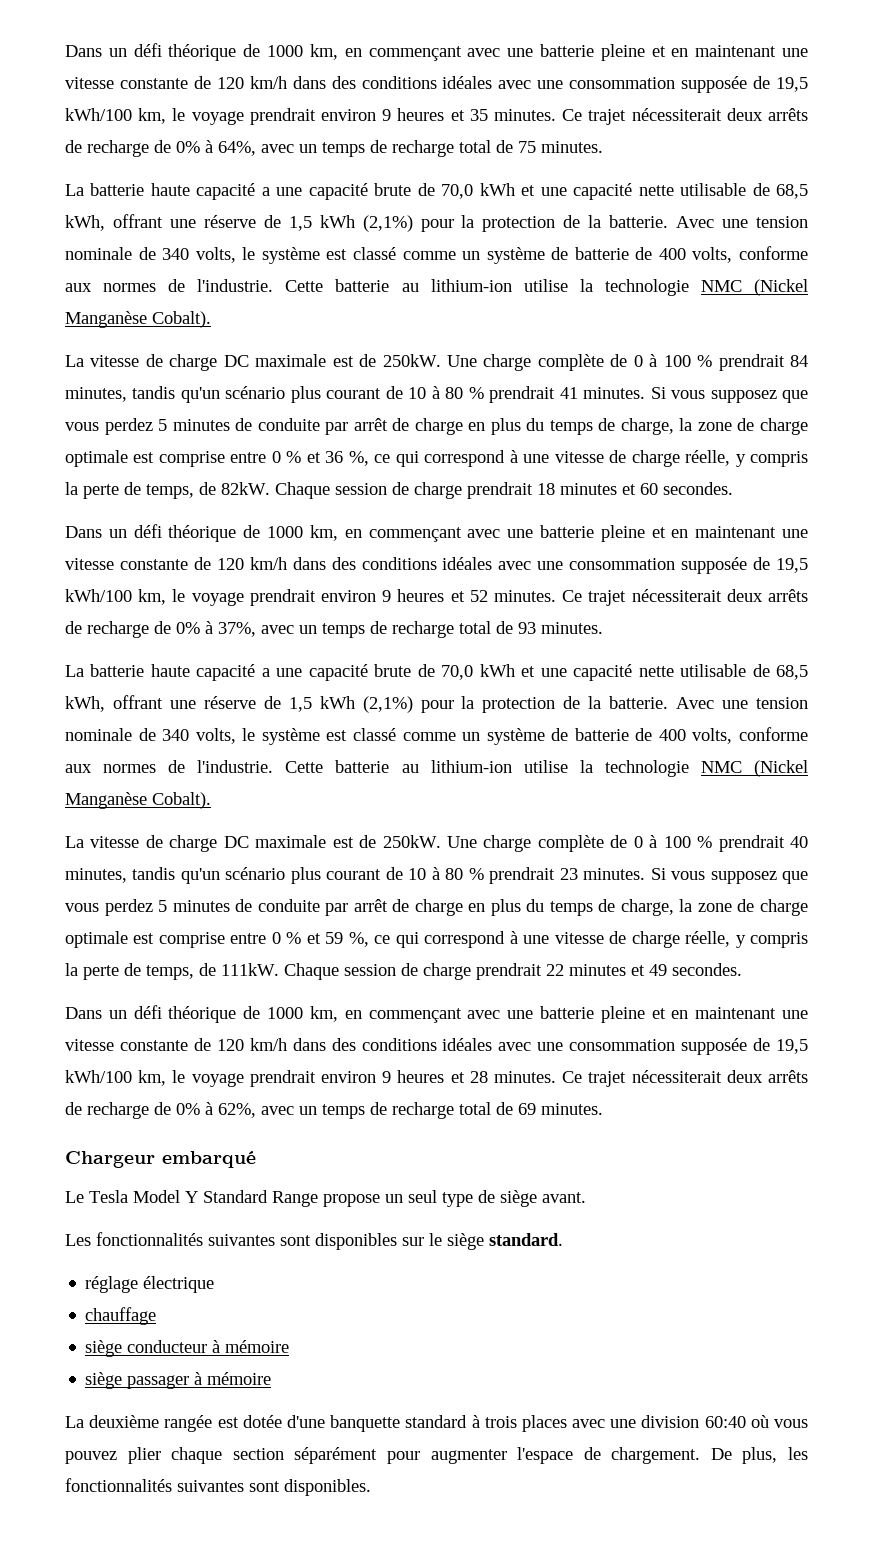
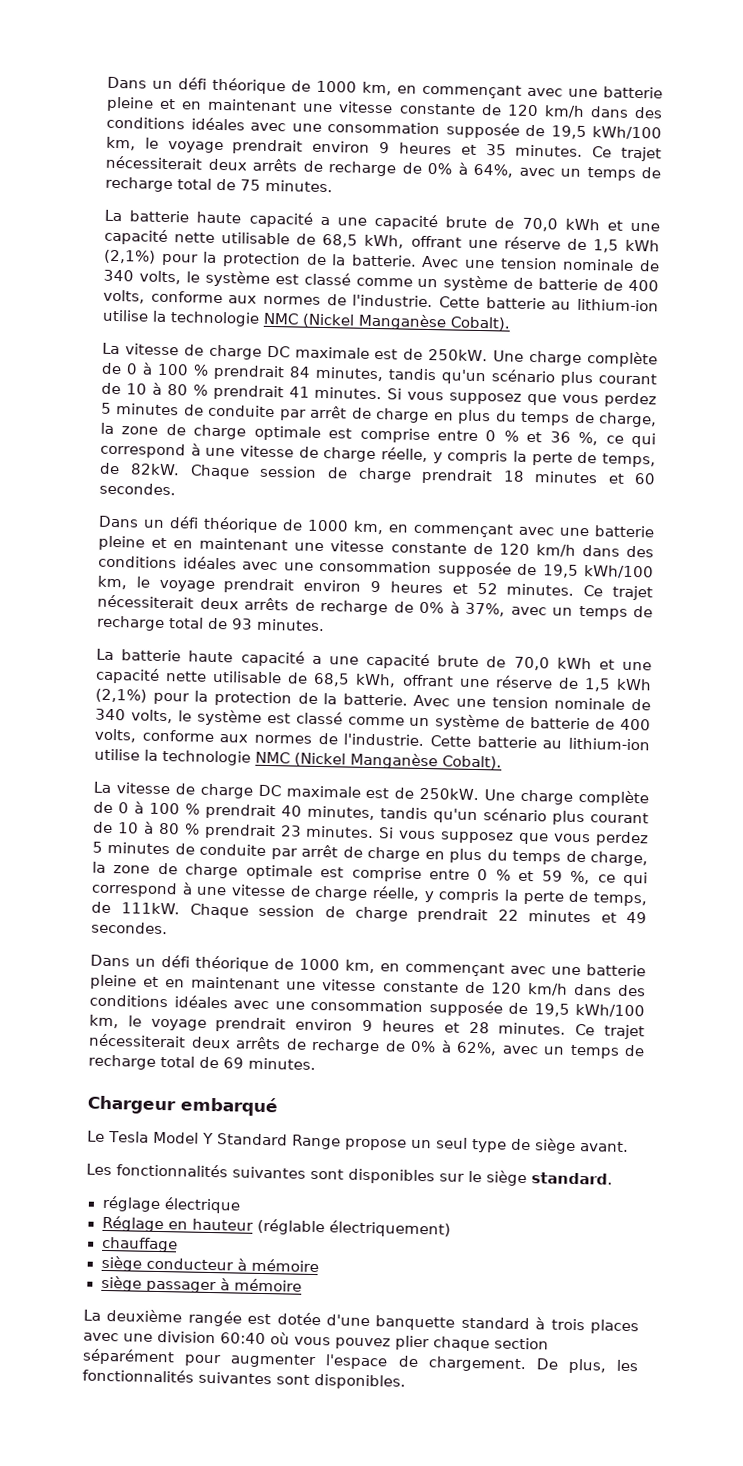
(215, 1284) none -> [101,1215,451,1238] // Réglage en hauteur (réglable électriquement)

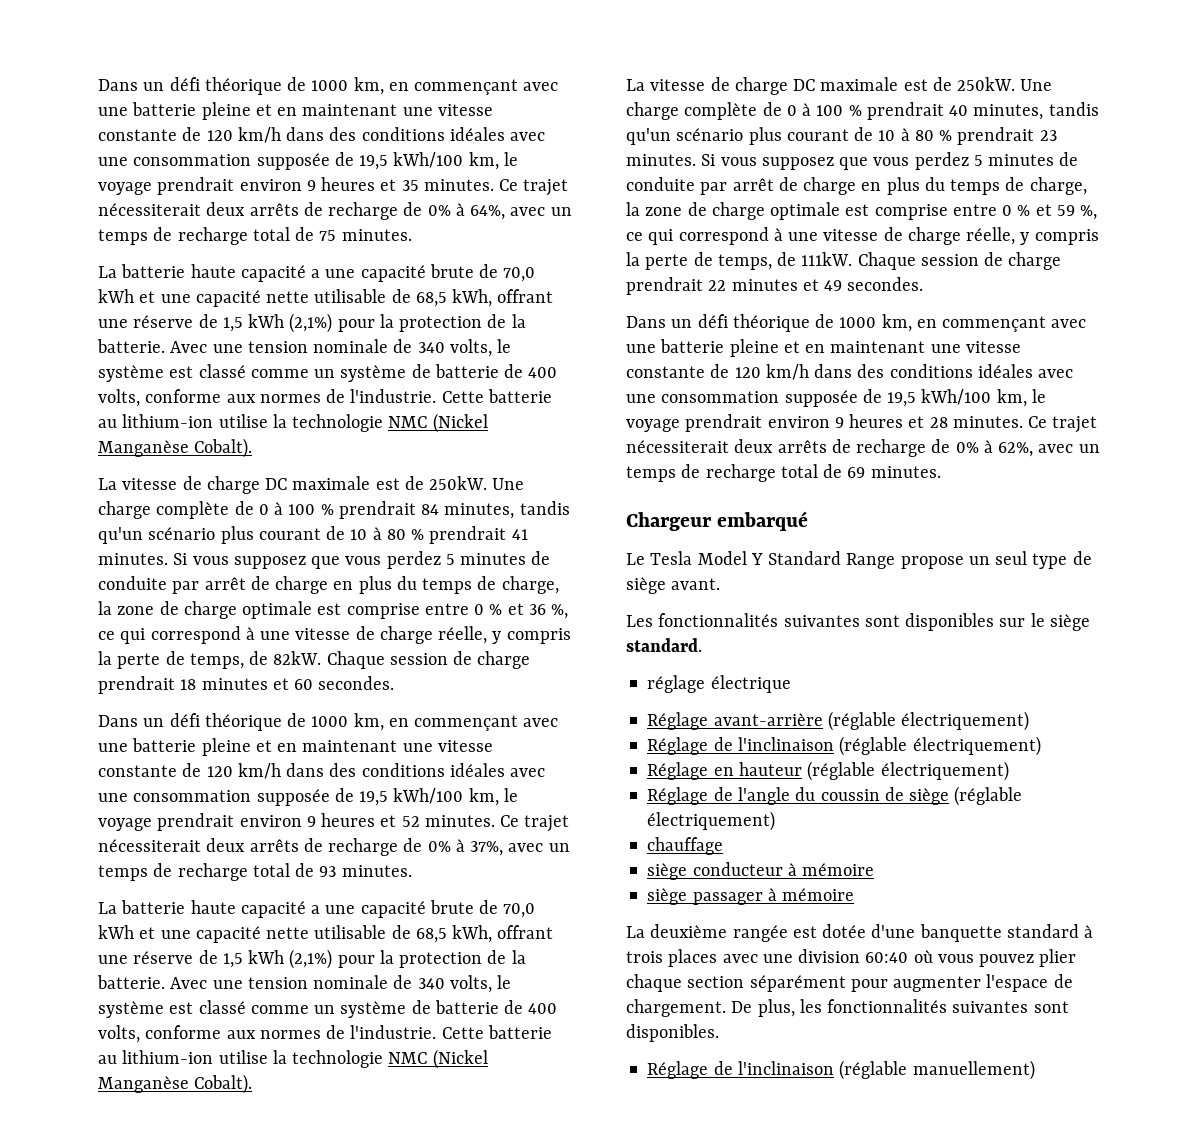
(241, 1205) none -> [647,711,1030,731] [647,736,1041,756] // Réglage avant-arrière (réglable électriquement) // Réglage de l'inclinaison (réglable électriquement)
(451, 1229) none -> [647,786,1023,806] [647,811,776,831] // Réglage de l'angle du coussin de siège (réglable électriquement)
(406, 1382) none -> [647,1060,1035,1080] // Réglage de l'inclinaison (réglable manuellement)

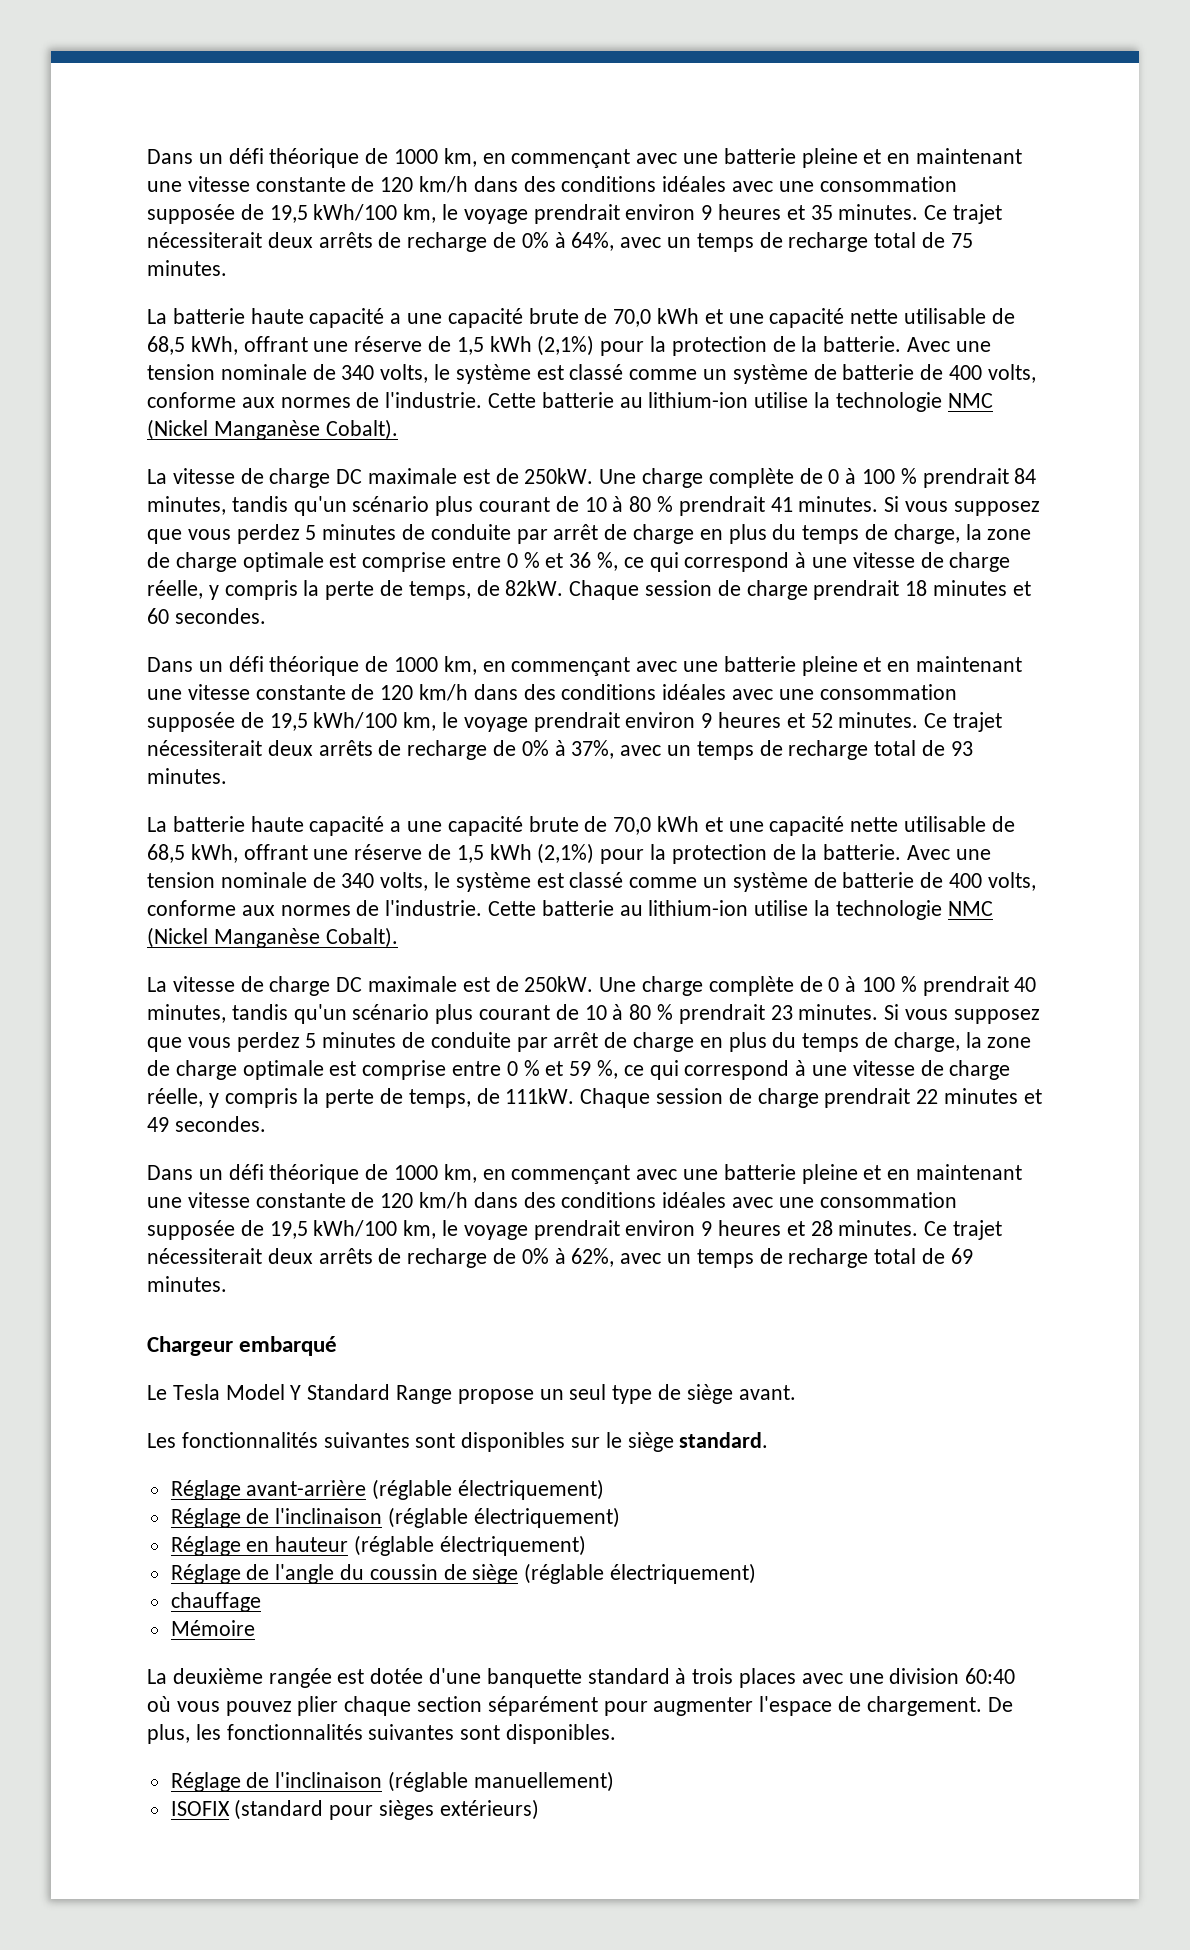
[647,675,791,693] // réglage électrique -> (769, 1440) none
[647,862,875,880] [647,888,855,905] siège conducteur à mémoire // siège passager à mémoire -> [170,1620,255,1636] Mémoire
(1035, 1070) none -> [170,1799,539,1820] // ISOFIX (standard pour sièges extérieurs)

